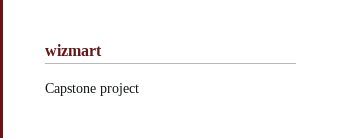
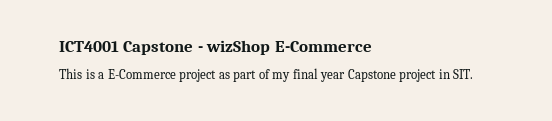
[45,44,102,56] [45,83,139,96] wizmart // Capstone project -> [59,40,372,55] [59,68,474,82] ICT4001 Capstone - wizShop E-Commerce // This is a E-Commerce project as part of my final year Capstone project in SIT.

